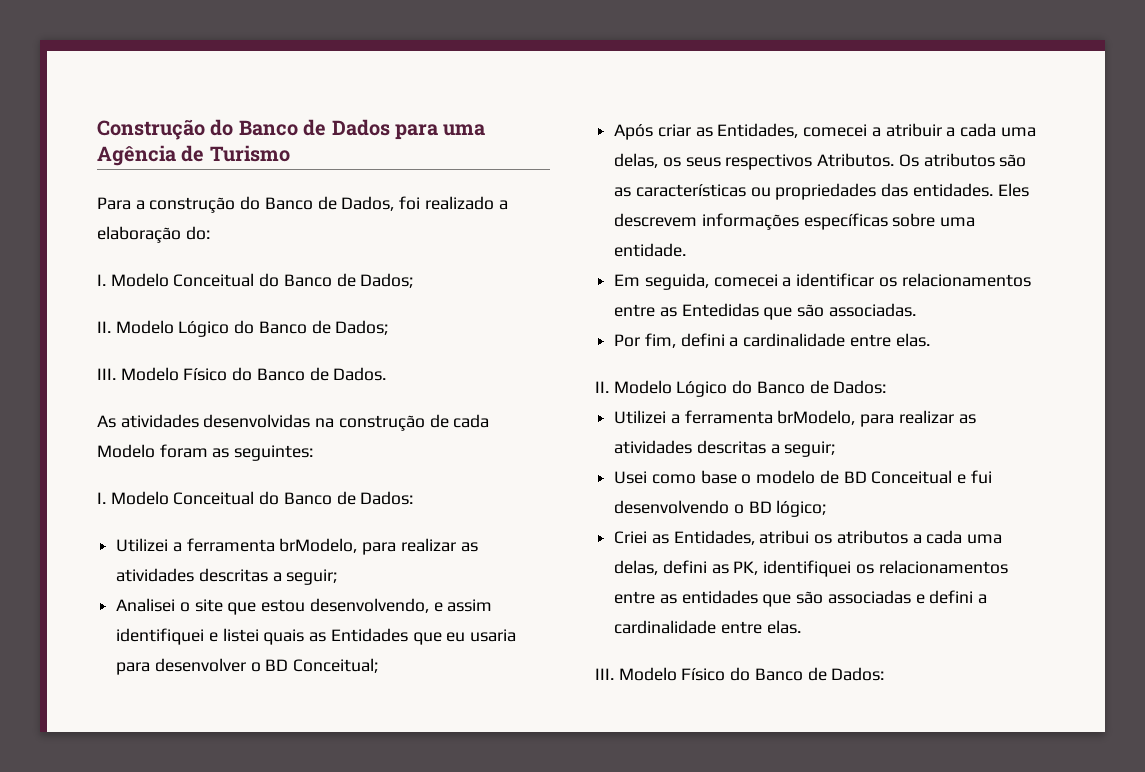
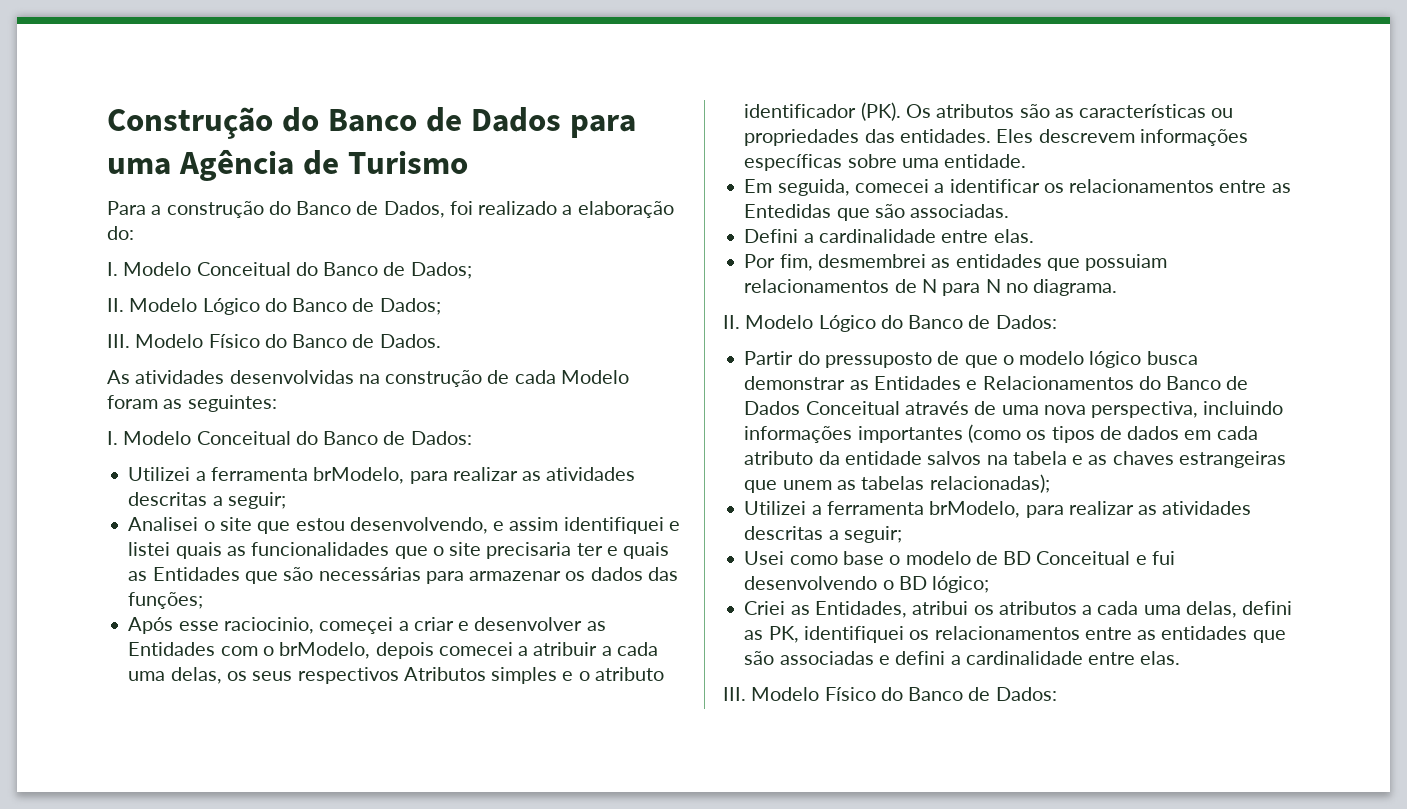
[330,628,517,645] [116,658,379,675] [614,123,799,140] Entidades que eu usaria para desenvolver o BD Conceitual; // Após criar as Entidades, -> [251,542,670,559] [128,567,678,584] [128,592,204,609] [128,617,606,634] [128,642,434,659] funcionalidades que o site precisaria ter e quais as Entidades que são necessárias para armazenar os dados das funções; // Após esse raciocinio, começei a criar e desenvolver as Entidades com o brModelo, depois
[817,153,895,167] Atributos. -> [403,667,664,684] [744,102,901,121] Atributos simples e o atributo identificador (PK).
[614,333,930,348] Por fim, defini a cardinalidade entre elas. -> [744,229,1034,243] [744,254,1168,271] [744,279,1118,296] Defini a cardinalidade entre elas. // Por fim, desmembrei as entidades que possuiam relacionamentos de N para N no diagrama.
(887, 387) none -> [744,351,1198,368] [744,376,1249,390] [744,401,1284,418] [744,424,1258,443] [744,451,1286,468] [744,474,1050,493] // Partir do pressuposto de que o modelo lógico busca demonstrar as Entidades e Relacionamentos do Banco de Dados Conceitual através de uma nova perspectiva, incluindo informações importantes (como os tipos de dados em cada atributo da entidade salvos na tabela e as chaves estrangeiras que unem as tabelas relacionadas);

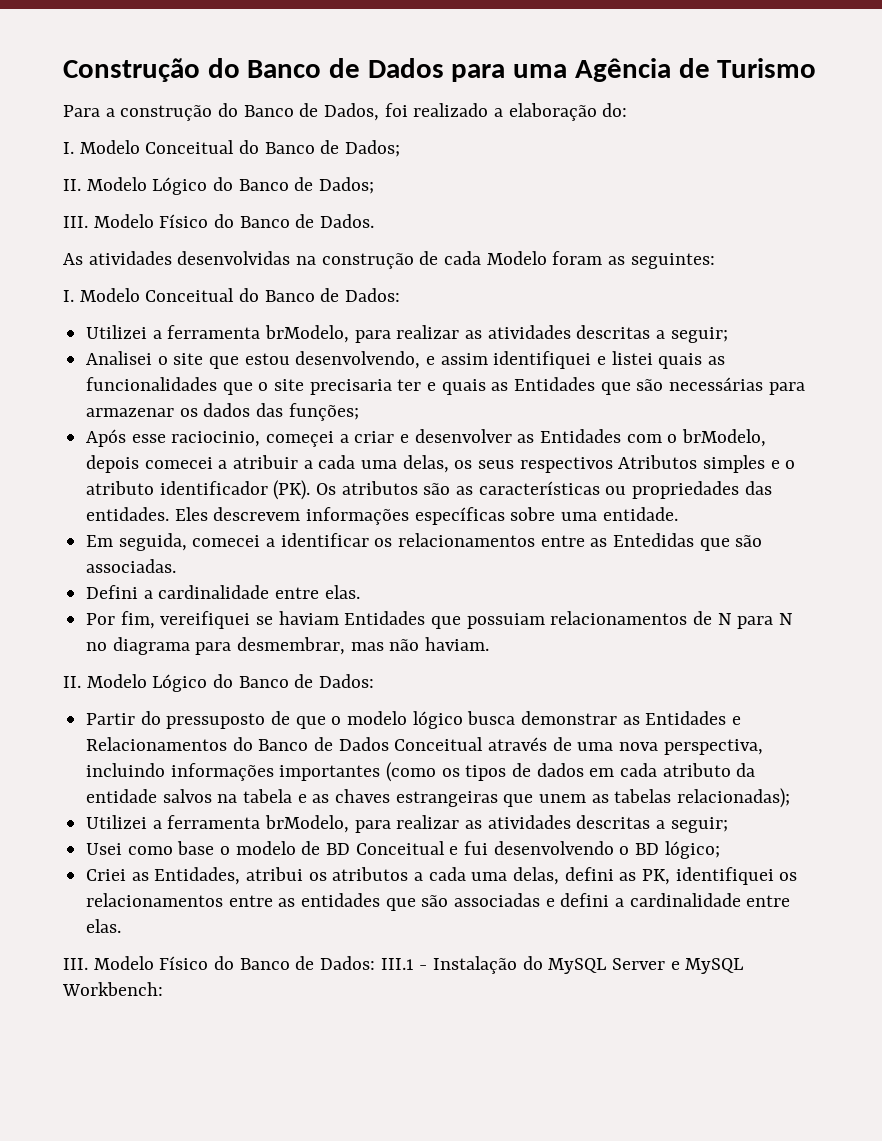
[817,254,1042,268] desmembrei as entidades -> [160,611,426,629] vereifiquei se haviam Entidades
[1033,279,1118,296] diagrama. -> [112,637,490,655] diagrama para desmembrar, mas não haviam.
(1057, 694) none -> [380,956,744,974] [62,982,163,996] III.1 - Instalação do MySQL Server e MySQL Workbench:

